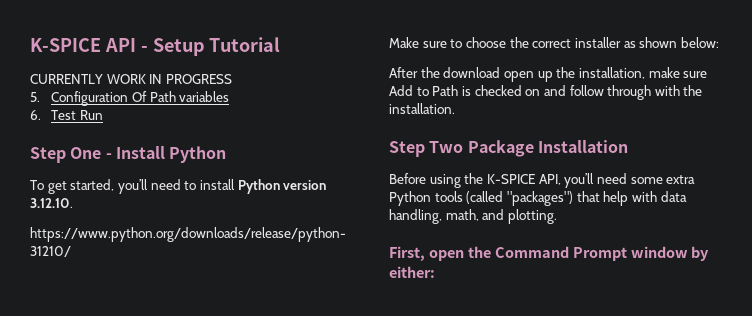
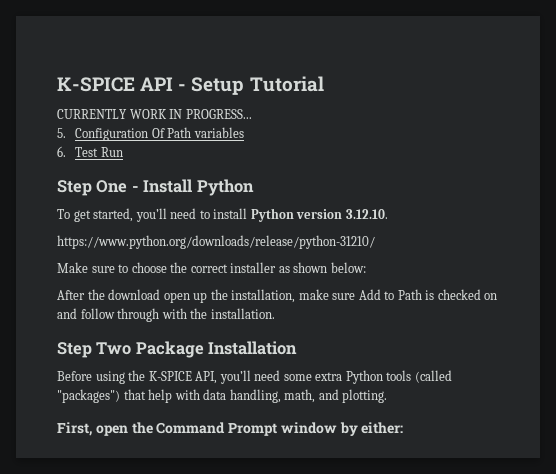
[165,74,232,84] PROGRESS -> [185,109,252,119] PROGRESS...

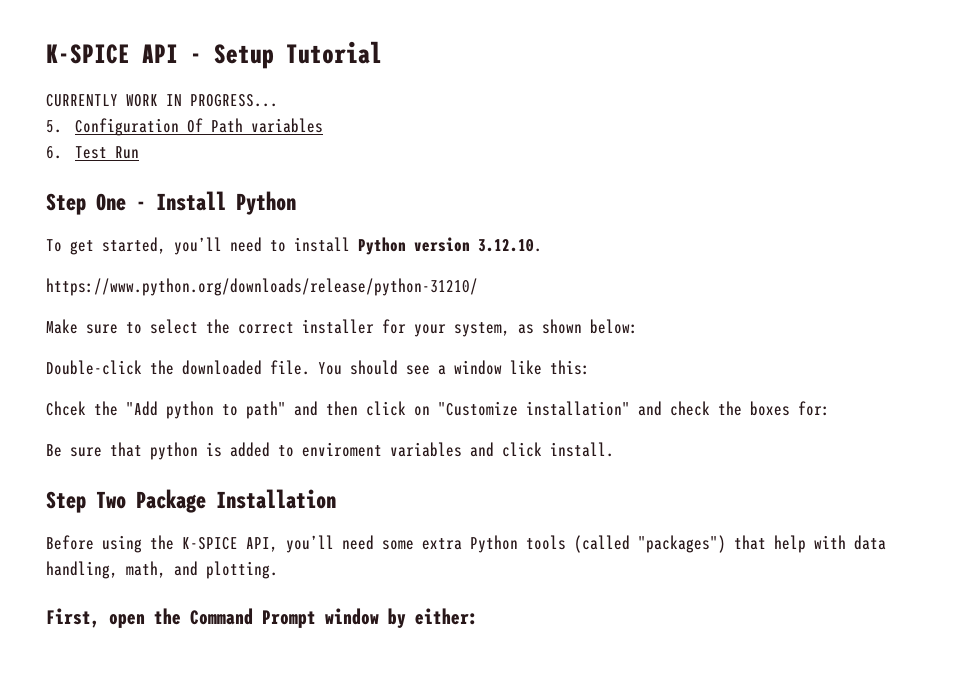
[131,262,167,273] choose -> [150,319,198,334] select
(277, 267) none -> [382,319,510,337] for your system,
[57,289,498,303] [57,308,275,322] After the download open up the installation, make sure Add to Path is checked on and follow through with the installation. -> [46,360,590,375] [46,401,830,419] [46,442,614,460] Double-click the downloaded file. You should see a window like this: // Chcek the "Add python to path" and then click on "Customize installation" and check the boxes for: // Be sure that python is added to enviroment variables and click install.

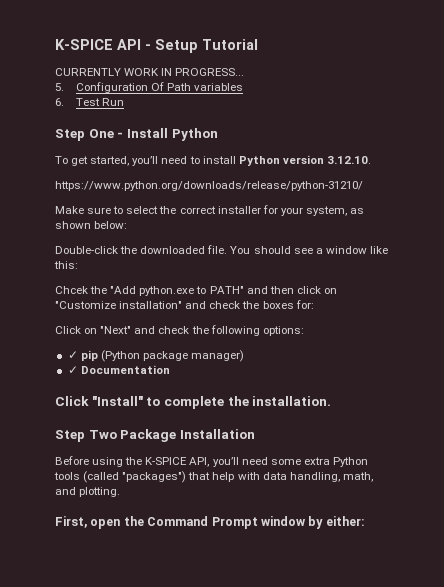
[166,401,286,419] python to path" -> [139,286,244,296] python.exe to PATH"
[46,442,614,460] Be sure that python is added to enviroment variables and click install. -> [55,325,304,336] [67,350,245,362] [67,365,170,374] [55,396,332,409] Click on "Next" and check the following options: // ✓ pip (Python package manager) // ✓ Documentation // Click "Install" to complete the installation.

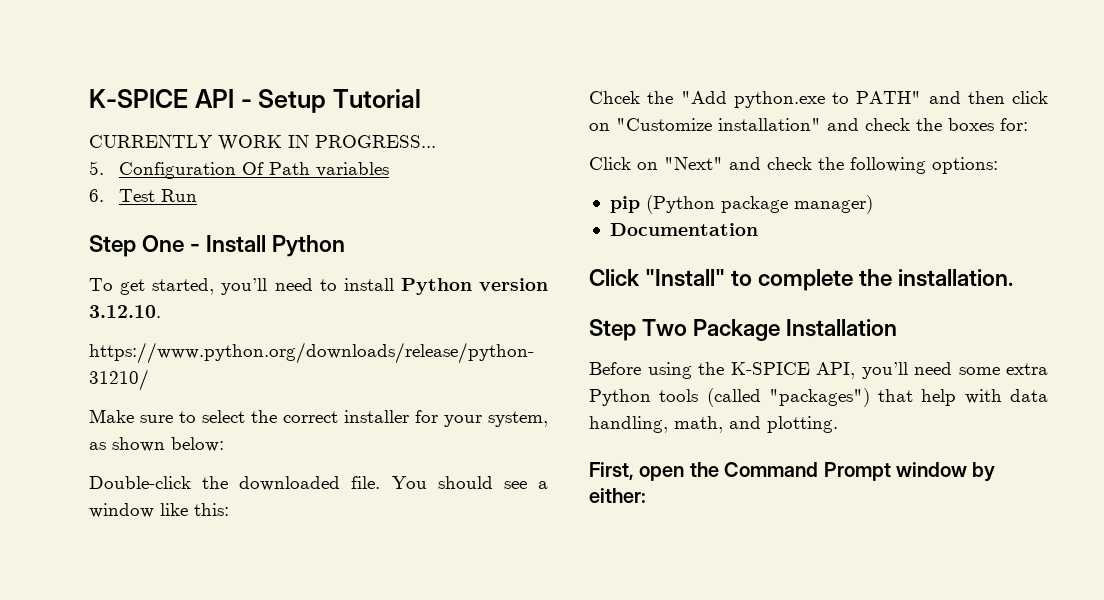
[67,351,78,359] ✓ -> (998, 165) none
[67,366,78,374] ✓ -> (873, 204) none

